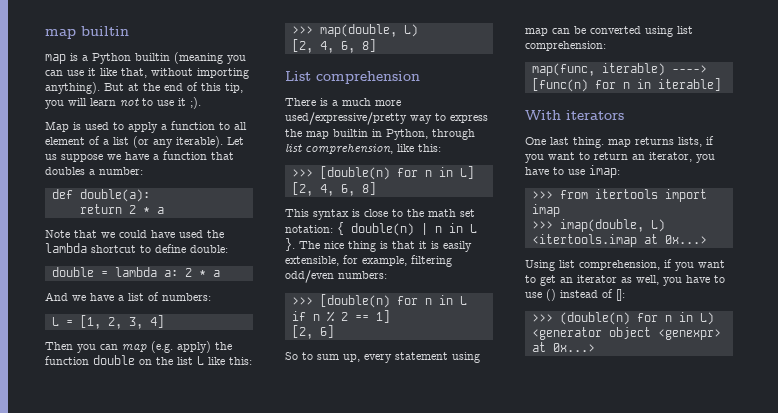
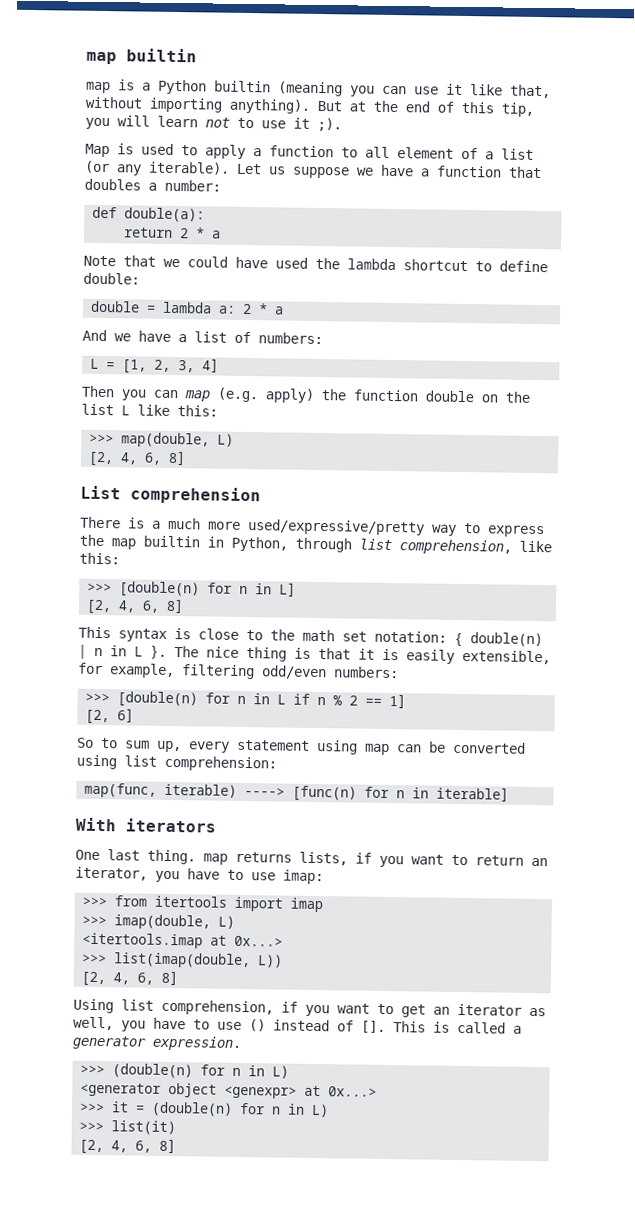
(707, 239) none -> [82,952,284,969] [81,970,179,987] // >>> list(imap(double, L)) // [2, 4, 6, 8]
[616,289,625,301] []: -> [361,1020,522,1034] [72,1035,242,1051] []. This is called a generator expression.
(595, 347) none -> [79,1101,330,1118] [79,1120,177,1136] [79,1138,177,1155] // >>> it = (double(n) for n in L) // >>> list(it) // [2, 4, 6, 8]

